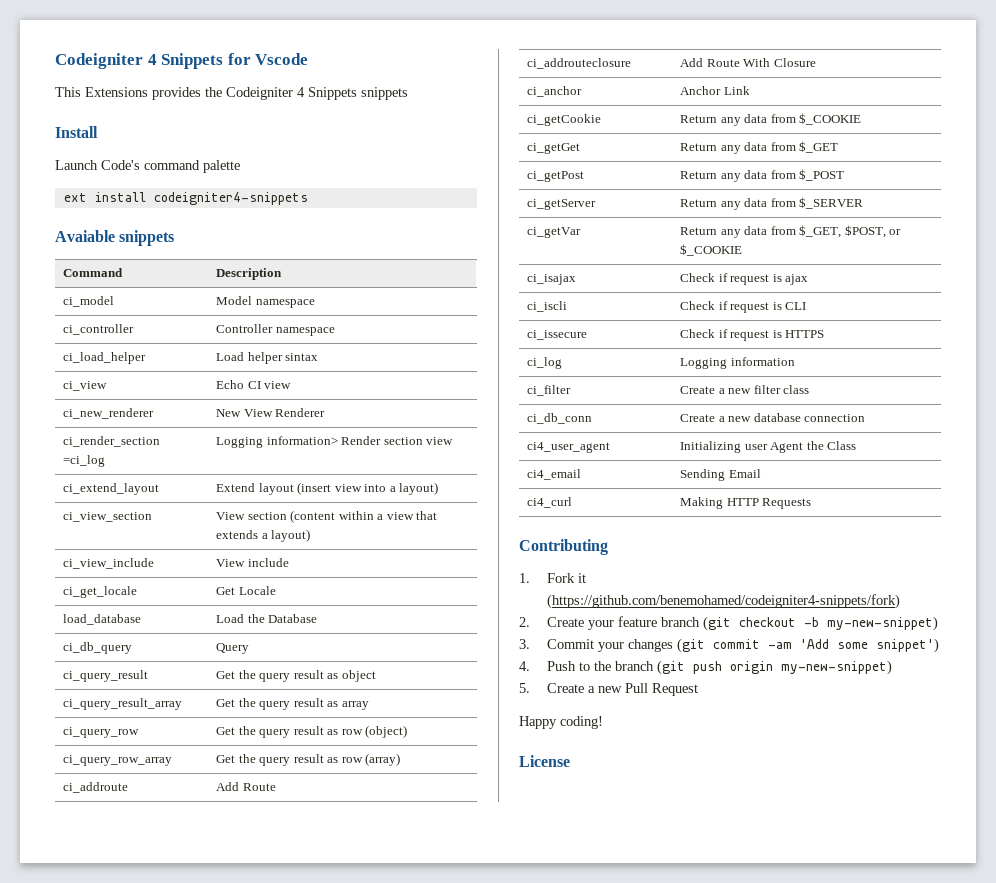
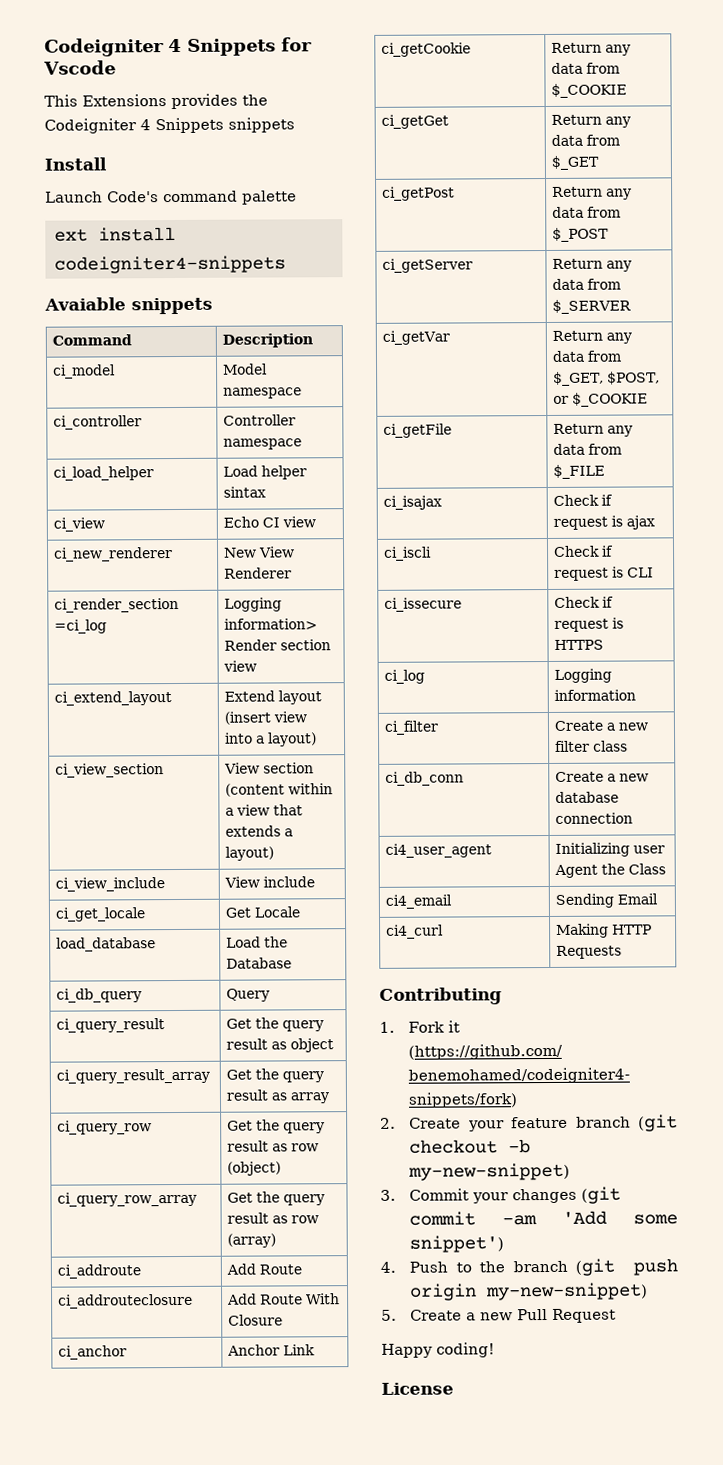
(743, 250) none -> [383,423,453,438] [553,423,634,437] [553,443,623,455] [553,464,606,479] // ci_getFile | Return any data from $_FILE

